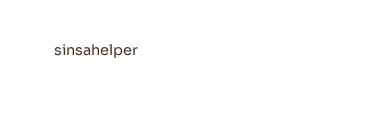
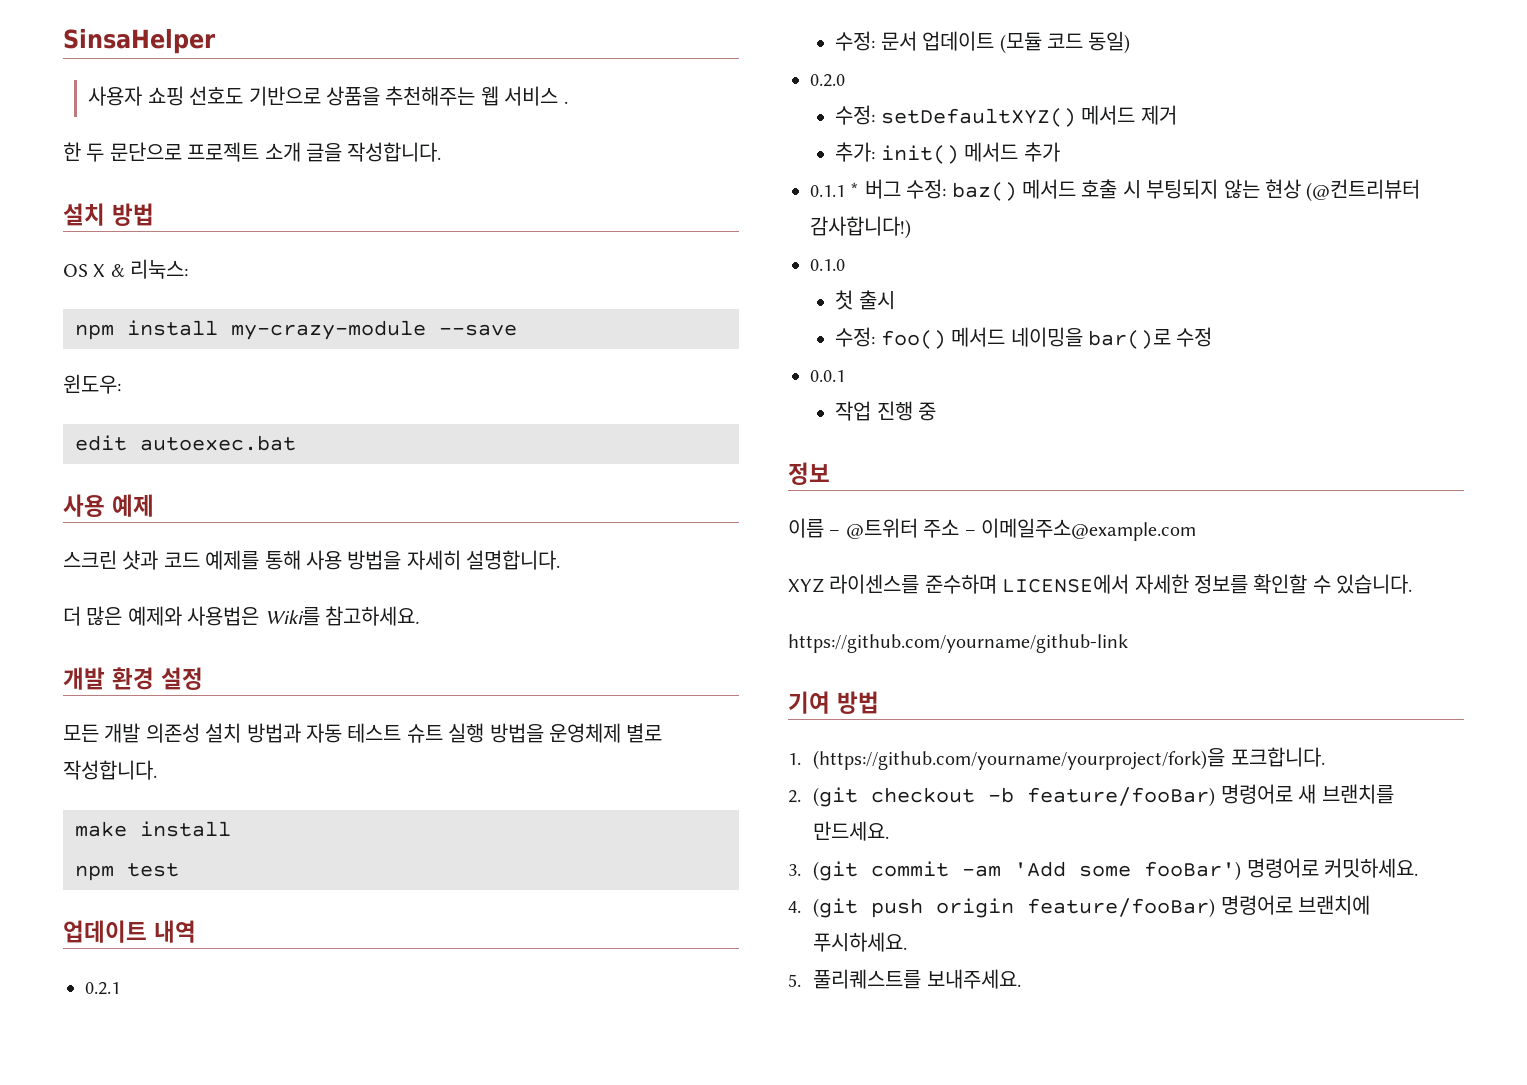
[54,44,138,58] sinsahelper -> [63,29,216,54] [88,86,568,106] [63,142,442,162] [63,203,154,226] [63,259,189,279] [75,320,517,340] [63,374,121,394] [75,435,296,451] [63,494,154,517] [63,550,561,570] [63,606,419,626] [63,667,203,690] [63,723,663,743] [63,760,157,780] [75,821,231,837] [75,863,179,881] [63,920,196,943] [85,982,120,995] [835,31,1131,54] [810,74,845,87] [835,105,1177,127] [835,142,1060,164] [810,179,1421,202] [810,216,911,239] [810,259,845,271] [835,290,895,310] [835,327,1213,349] [810,370,845,382] [835,401,937,421] [788,462,830,485] [788,518,1196,541] [788,574,1413,594] [788,634,1128,653] [788,691,879,714] [788,747,1325,770] [788,784,1394,807] [813,821,890,841] [788,858,1419,881] [788,895,1371,918] [813,932,908,952] [788,969,1021,989] SinsaHelper // 사용자 쇼핑 선호도 기반으로 상품을 추천해주는 웹 서비스 . // 한 두 문단으로 프로젝트 소개 글을 작성합니다. // 설치 방법 // OS X & 리눅스: // npm install my-crazy-module --save // 윈도우: // edit autoexec.bat // 사용 예제 // 스크린 샷과 코드 예제를 통해 사용 방법을 자세히 설명합니다. // 더 많은 예제와 사용법은 Wiki를 참고하세요. // 개발 환경 설정 // 모든 개발 의존성 설치 방법과 자동 테스트 슈트 실행 방법을 운영체제 별로 작성합니다. // make install // npm test // 업데이트 내역 // 0.2.1 // 수정: 문서 업데이트 (모듈 코드 동일) // 0.2.0 // 수정: setDefaultXYZ() 메서드 제거 // 추가: init() 메서드 추가 // 0.1.1 * 버그 수정: baz() 메서드 호출 시 부팅되지 않는 현상 (@컨트리뷰터 감사합니다!) // 0.1.0 // 첫 출시 // 수정: foo() 메서드 네이밍을 bar()로 수정 // 0.0.1 // 작업 진행 중 // 정보 // 이름 – @트위터 주소 – 이메일주소@example.com // XYZ 라이센스를 준수하며 LICENSE에서 자세한 정보를 확인할 수 있습니다. // https://github.com/yourname/github-link // 기여 방법 // 1. (https://github.com/yourname/yourproject/fork)을 포크합니다. // 2. (git checkout -b feature/fooBar) 명령어로 새 브랜치를 만드세요. // 3. (git commit -am 'Add some fooBar') 명령어로 커밋하세요. // 4. (git push origin feature/fooBar) 명령어로 브랜치에 푸시하세요. // 5. 풀리퀘스트를 보내주세요.

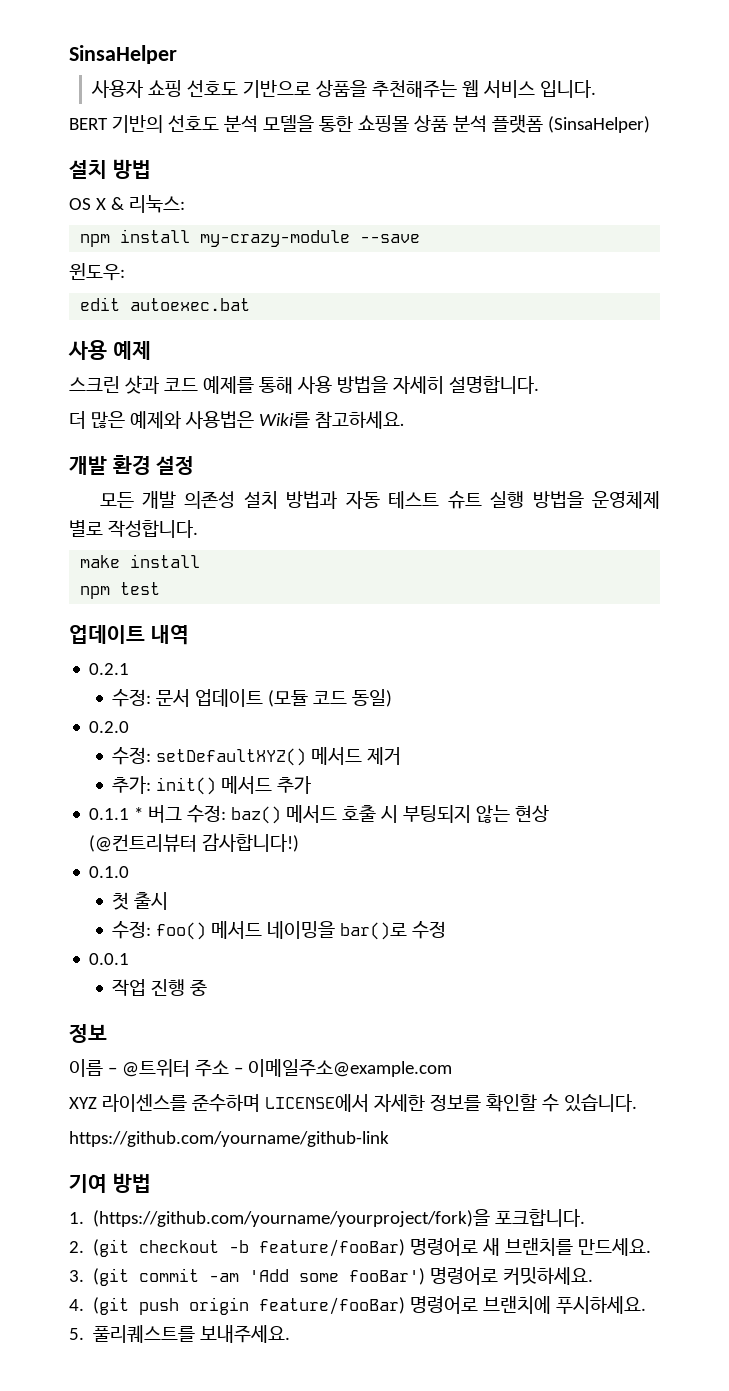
[563,101,568,104] [63,142,442,162] . // 한 두 문단으로 프로젝트 소개 글을 작성합니다. -> [540,80,597,98] [69,115,650,133] 입니다. // BERT 기반의 선호도 분석 모델을 통한 쇼핑몰 상품 분석 플랫폼 (SinsaHelper)

